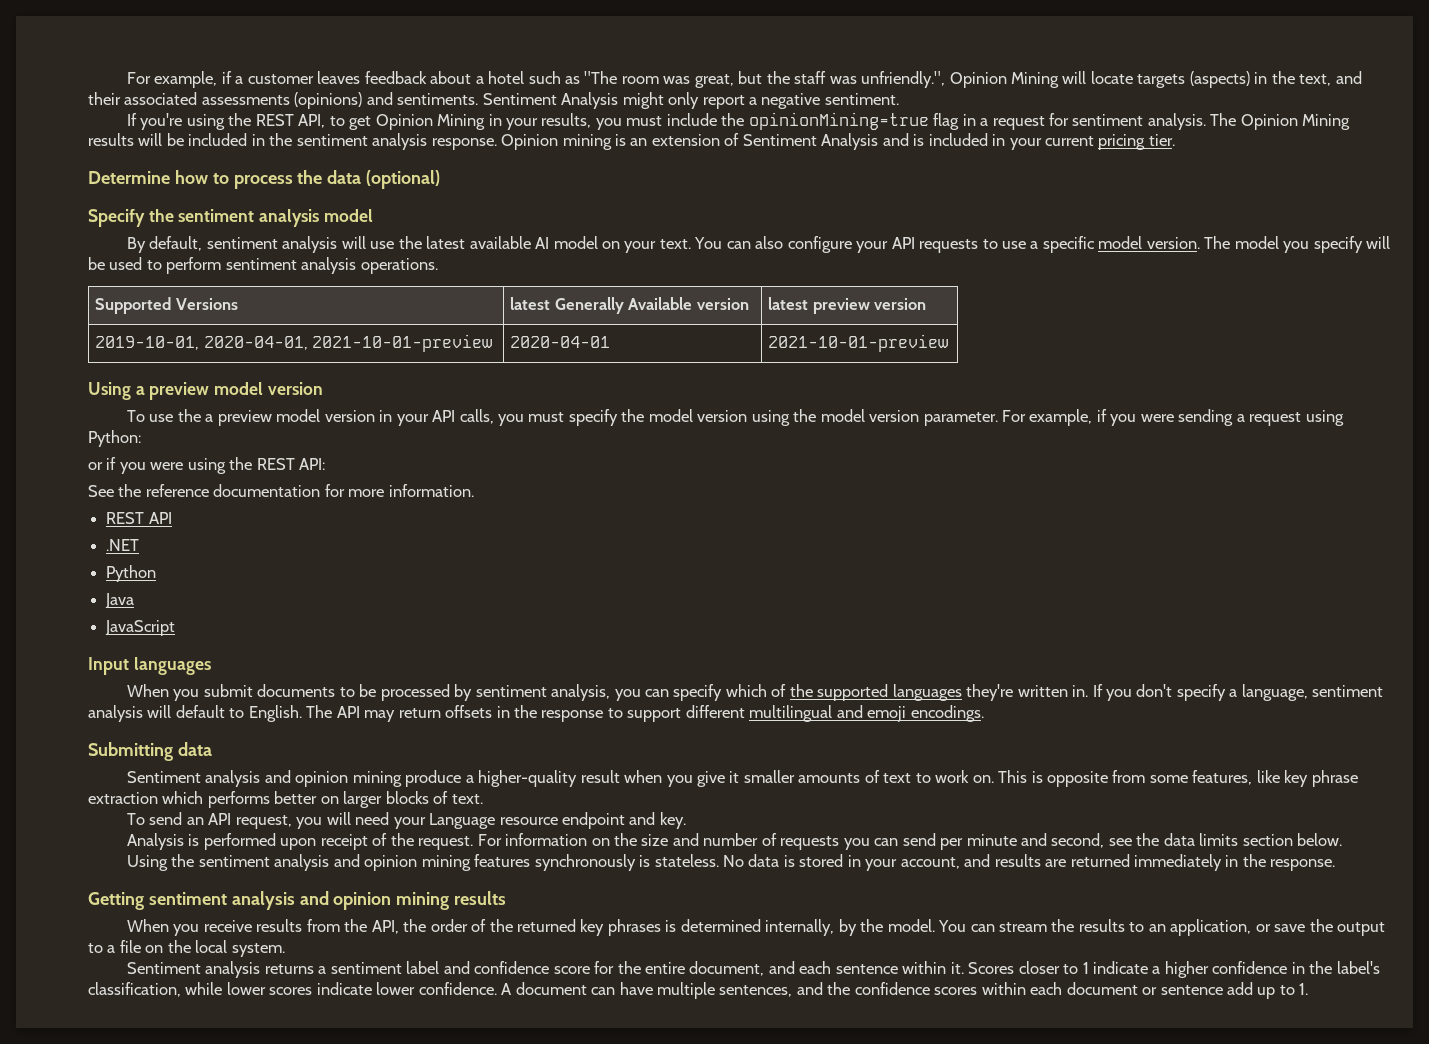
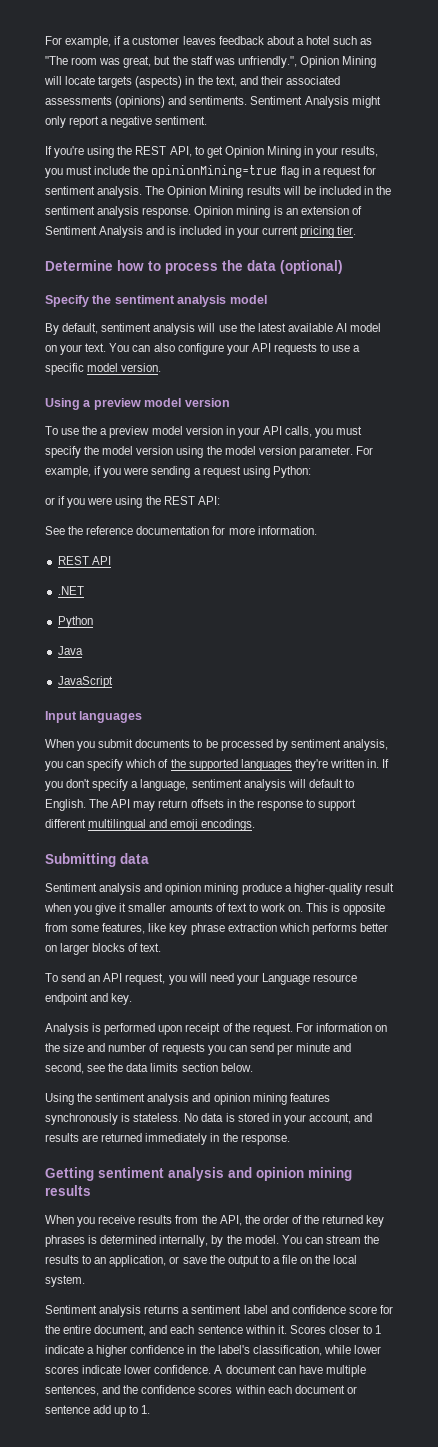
[1204,236,1391,253] [88,257,438,274] [95,297,238,314] [510,297,749,314] [768,297,927,314] [95,334,493,352] [510,336,611,348] [768,334,949,352] The model you specify will be used to perform sentiment analysis operations. // Supported Versions | latest Generally Available version | latest preview version // 2019-10-01, 2020-04-01, 2021-10-01-preview | 2020-04-01 | 2021-10-01-preview -> (162, 367) none

